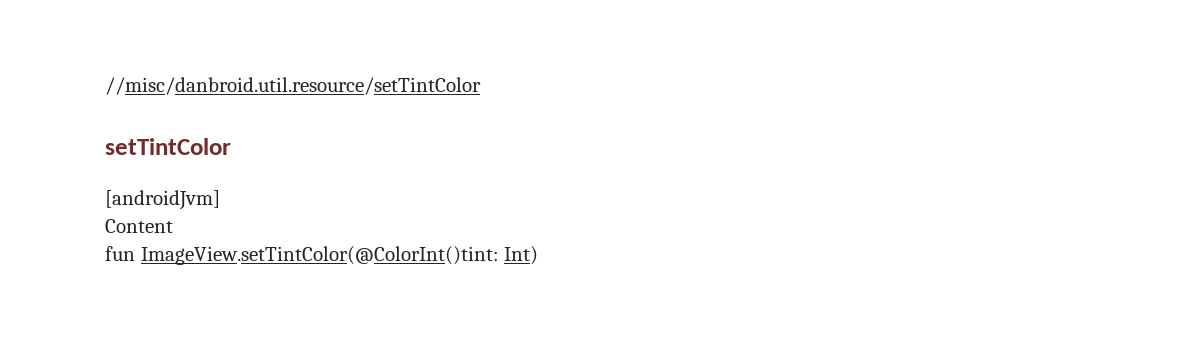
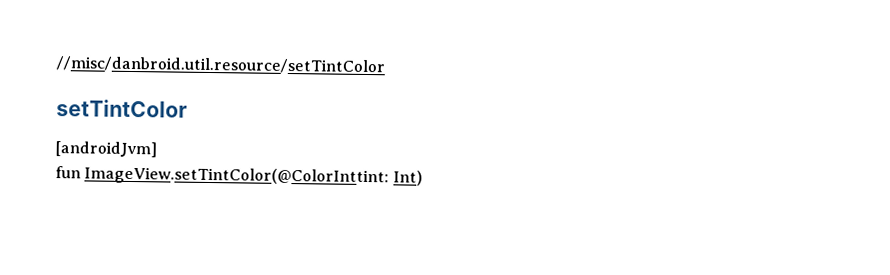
[105,219,173,233] // Content -> (157, 149) none
[140,246,499,265] ImageView.setTintColor(@ColorInt()tint: -> [84,166,390,187] ImageView.setTintColor(@ColorInttint:

